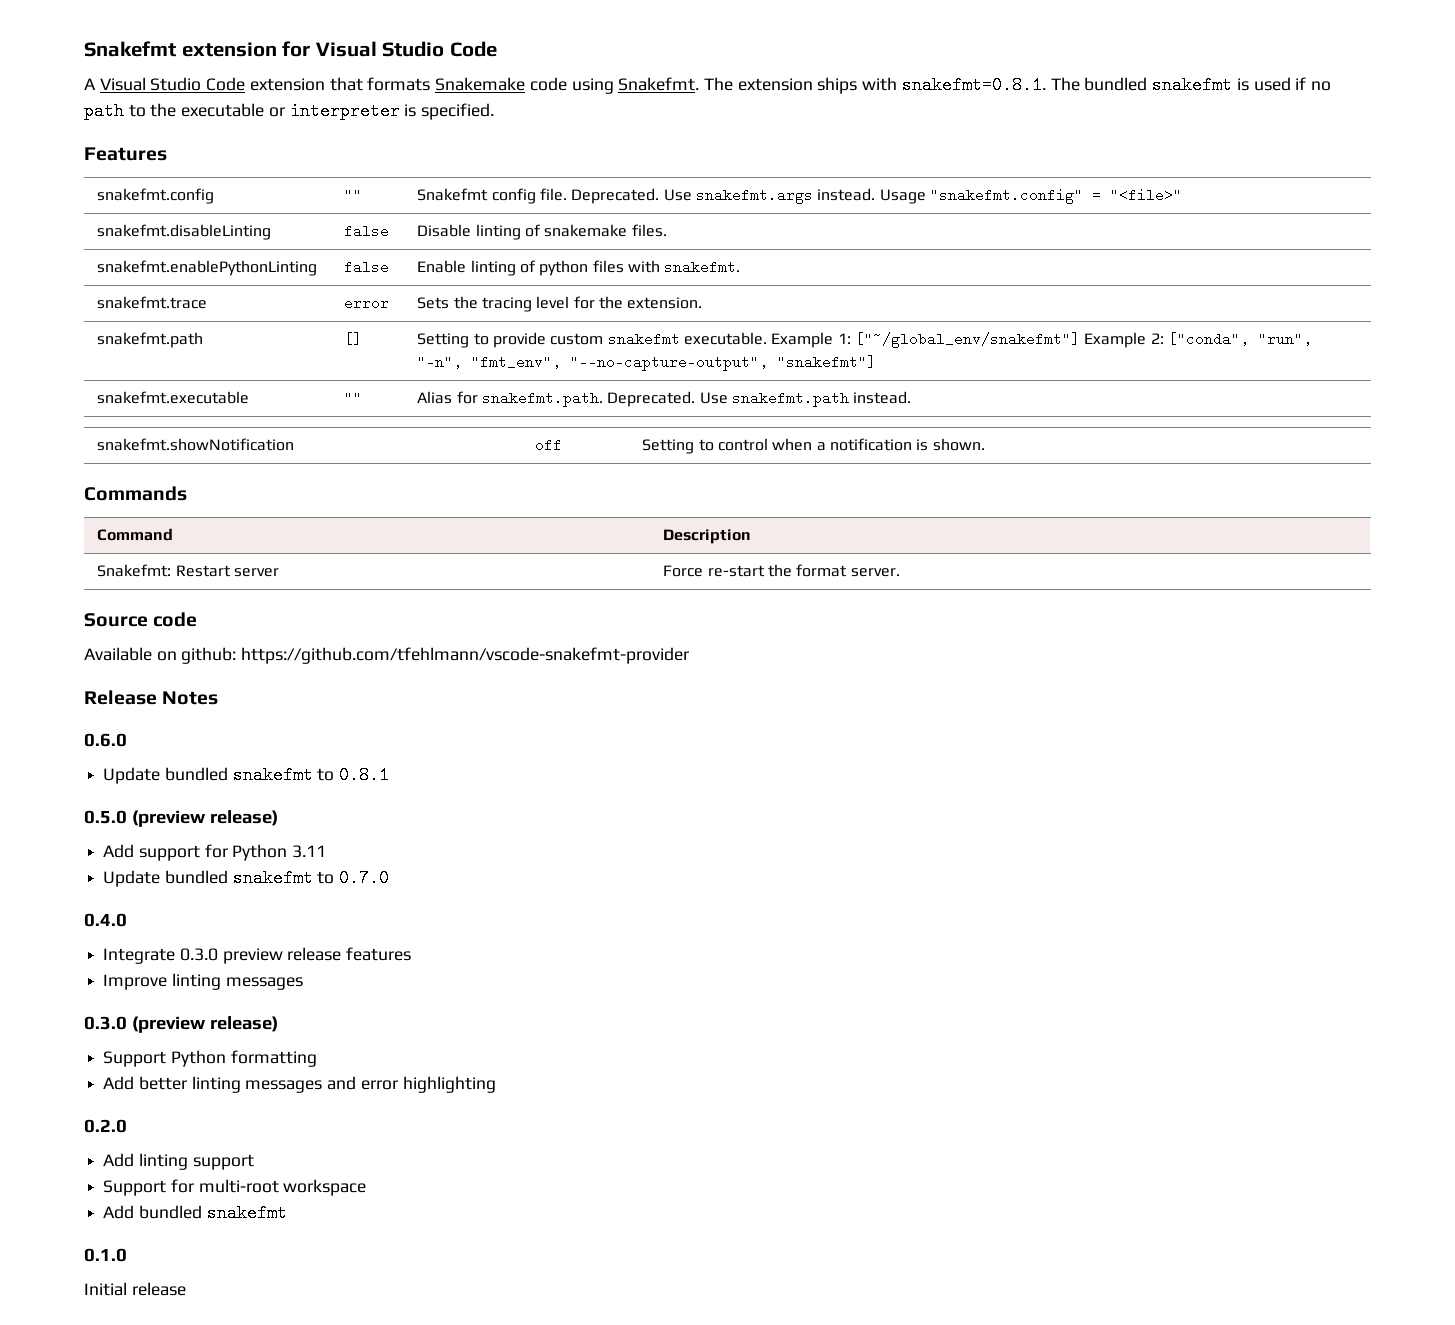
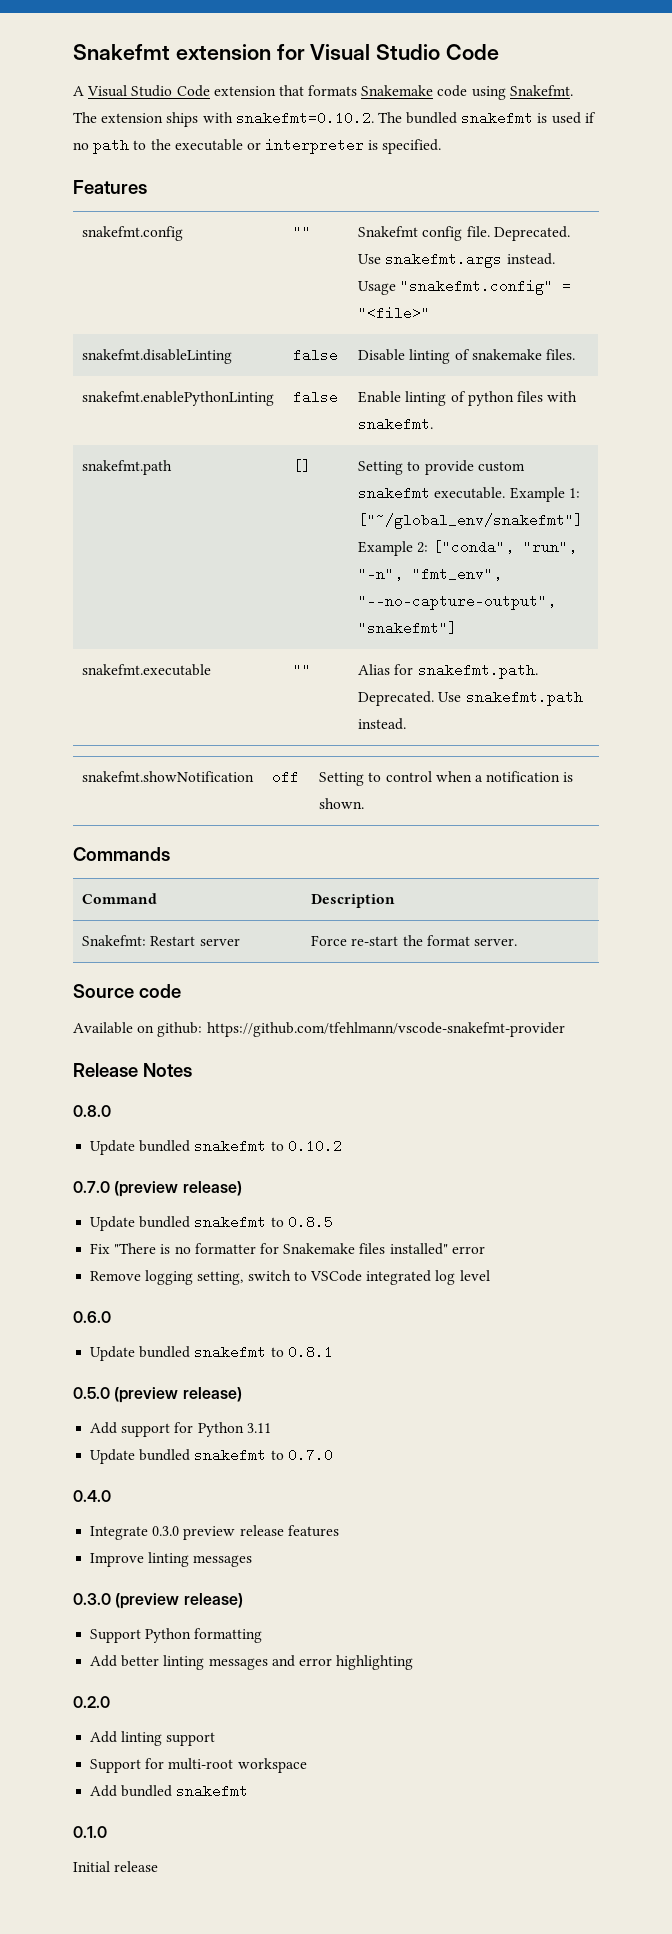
[901,76,1046,94] snakefmt=0.8.1. -> [235,111,374,125] snakefmt=0.10.2.
[97,296,208,309] [344,296,390,310] [417,296,703,312] // snakefmt.trace | error | Sets the tracing level for the extension. -> (434, 424) none
(219, 698) none -> [73,1105,111,1117] [90,1139,342,1155] [73,1181,242,1197] [90,1215,333,1231] [90,1243,485,1255] [90,1270,490,1285] // 0.8.0 // Update bundled snakefmt to 0.10.2 // 0.7.0 (preview release) // Update bundled snakefmt to 0.8.5 // Fix "There is no formatter for Snakemake files installed" error // Remove logging setting, switch to VSCode integrated log level

